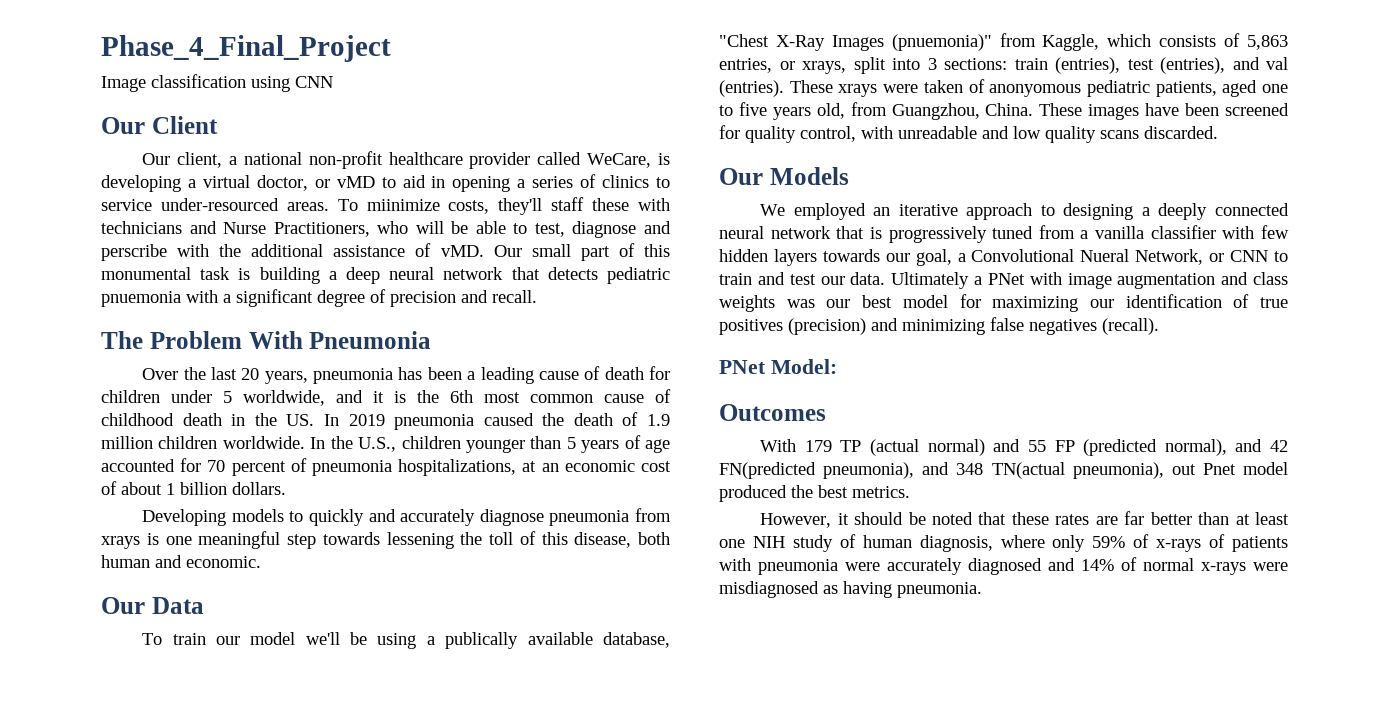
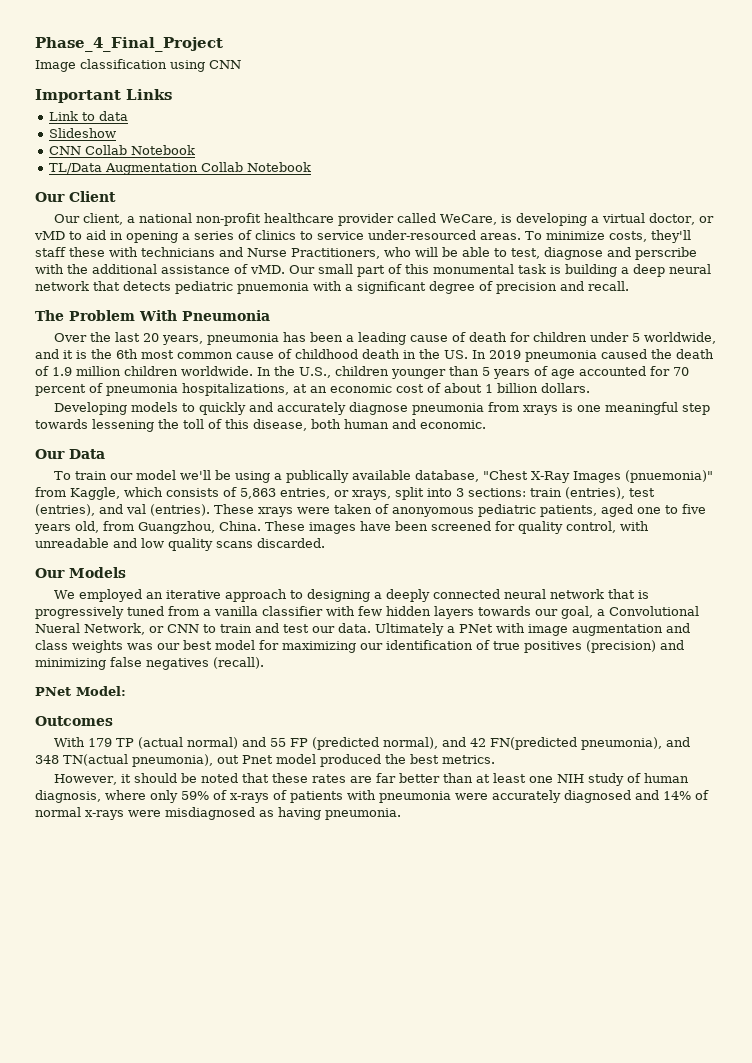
(333, 82) none -> [35,89,172,103] [48,111,128,121] [48,128,116,138] [48,145,195,155] [48,162,311,175] // Important Links // Link to data // Slideshow // CNN Collab Notebook // TL/Data Augmentation Collab Notebook
[366,199,440,211] miinimize -> [546,231,605,240] minimize

